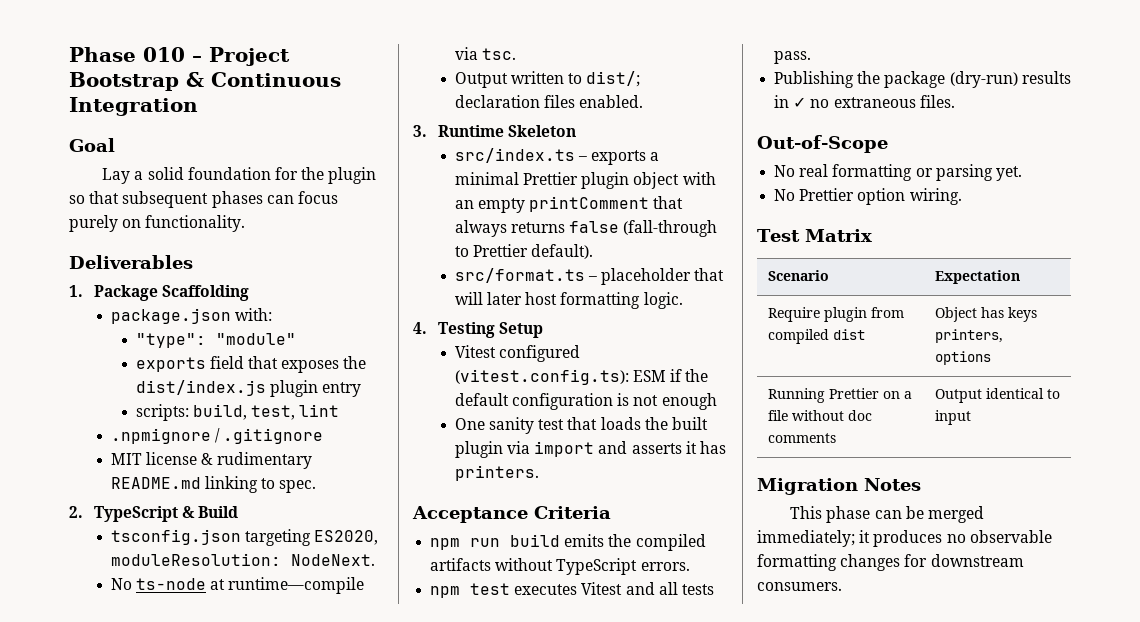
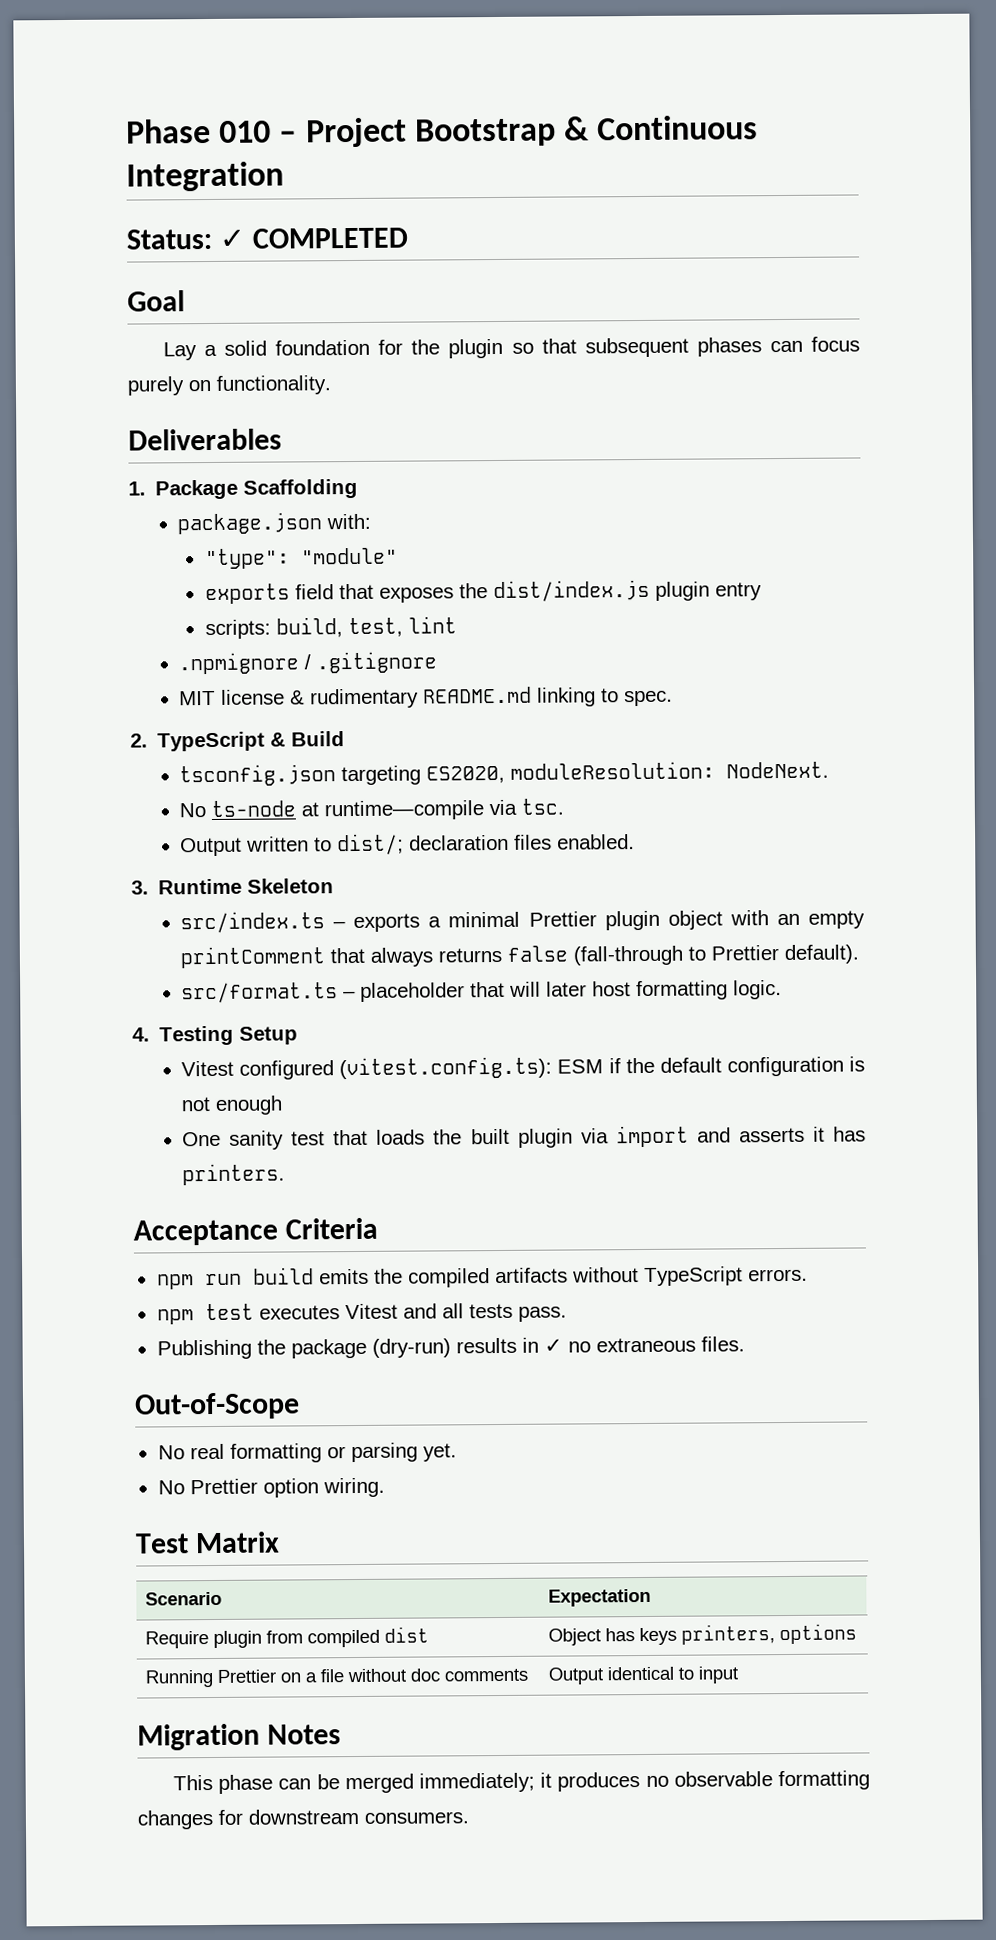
(198, 106) none -> [126,227,408,250] // Status: ✓ COMPLETED

